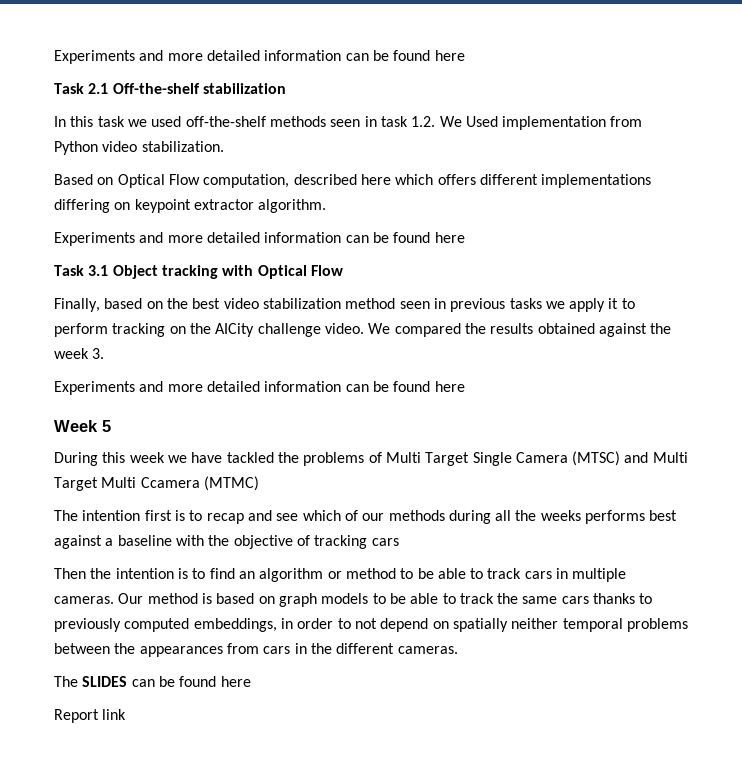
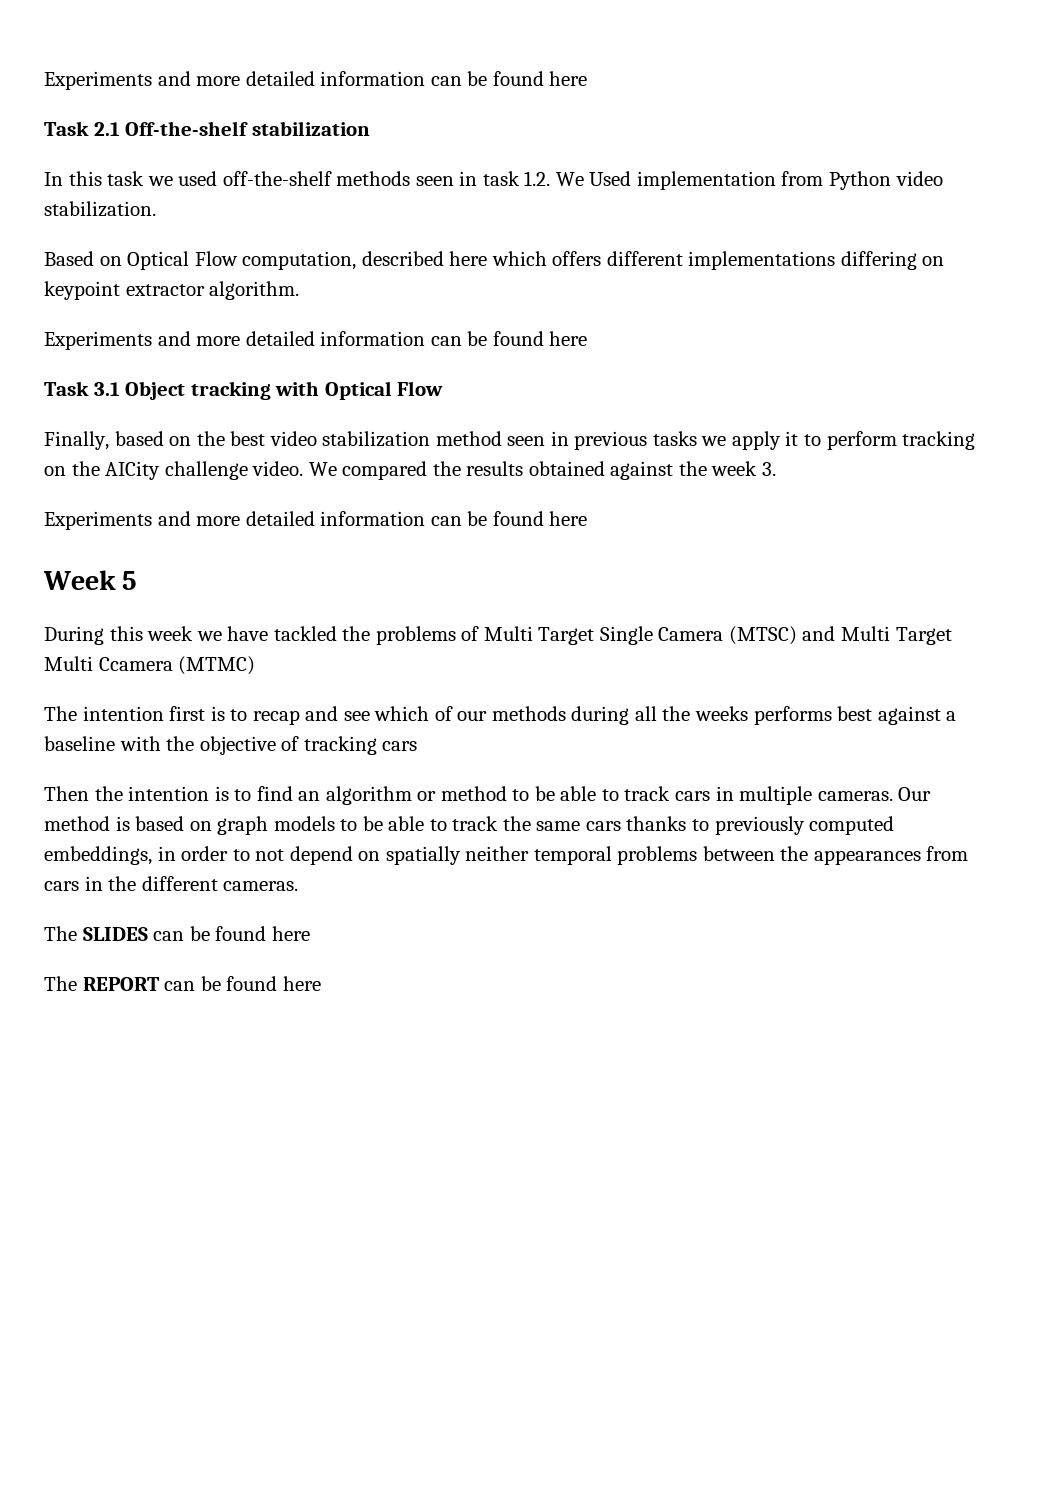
[54,709,127,723] Report link -> [44,976,321,991] The REPORT can be found here

